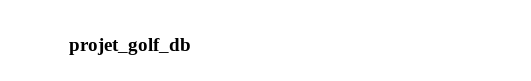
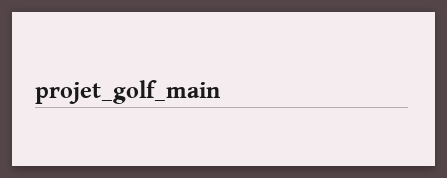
[69,38,191,55] projet_golf_db -> [35,80,220,104] projet_golf_main

